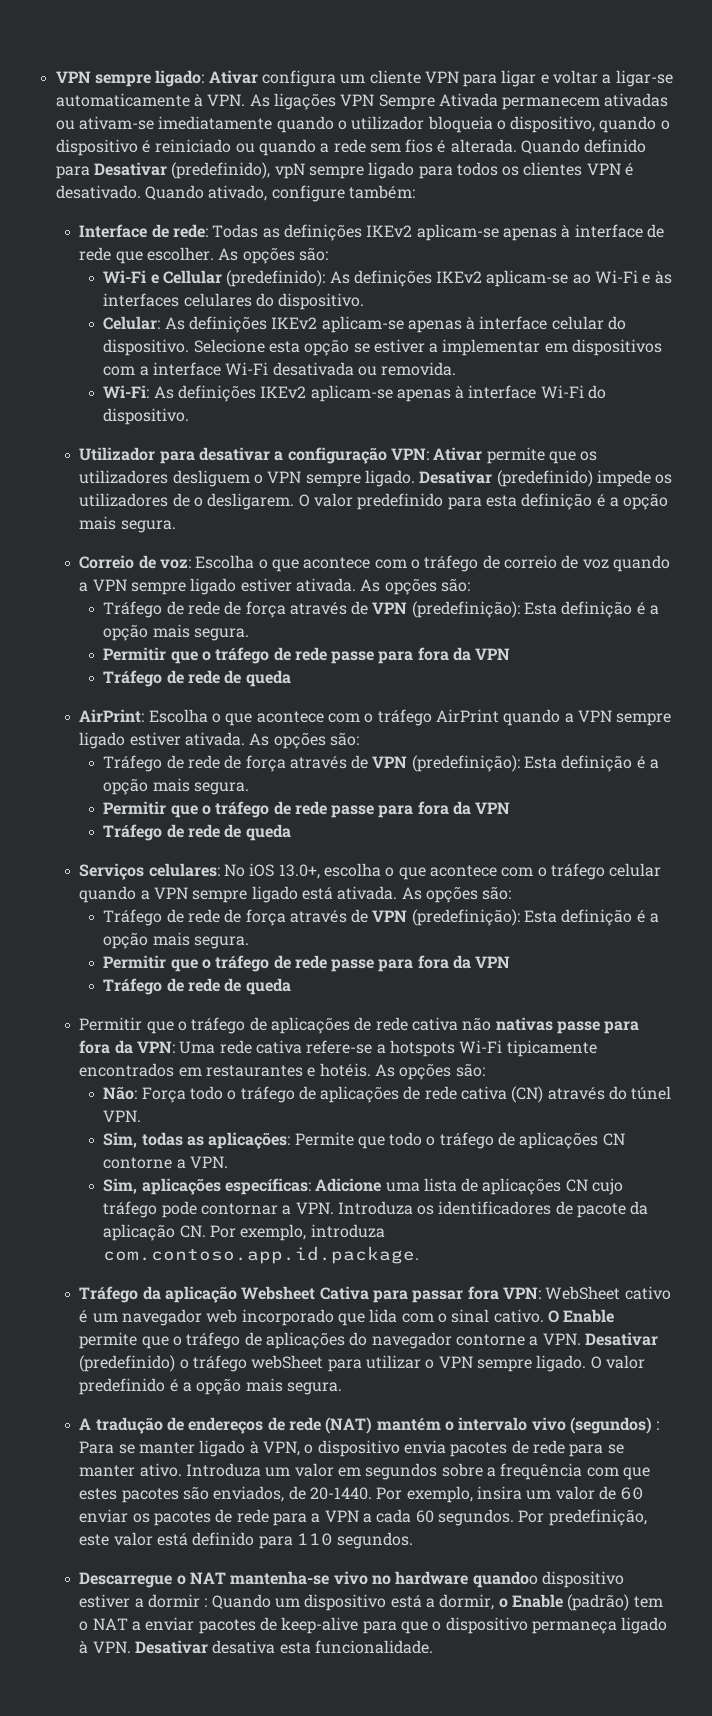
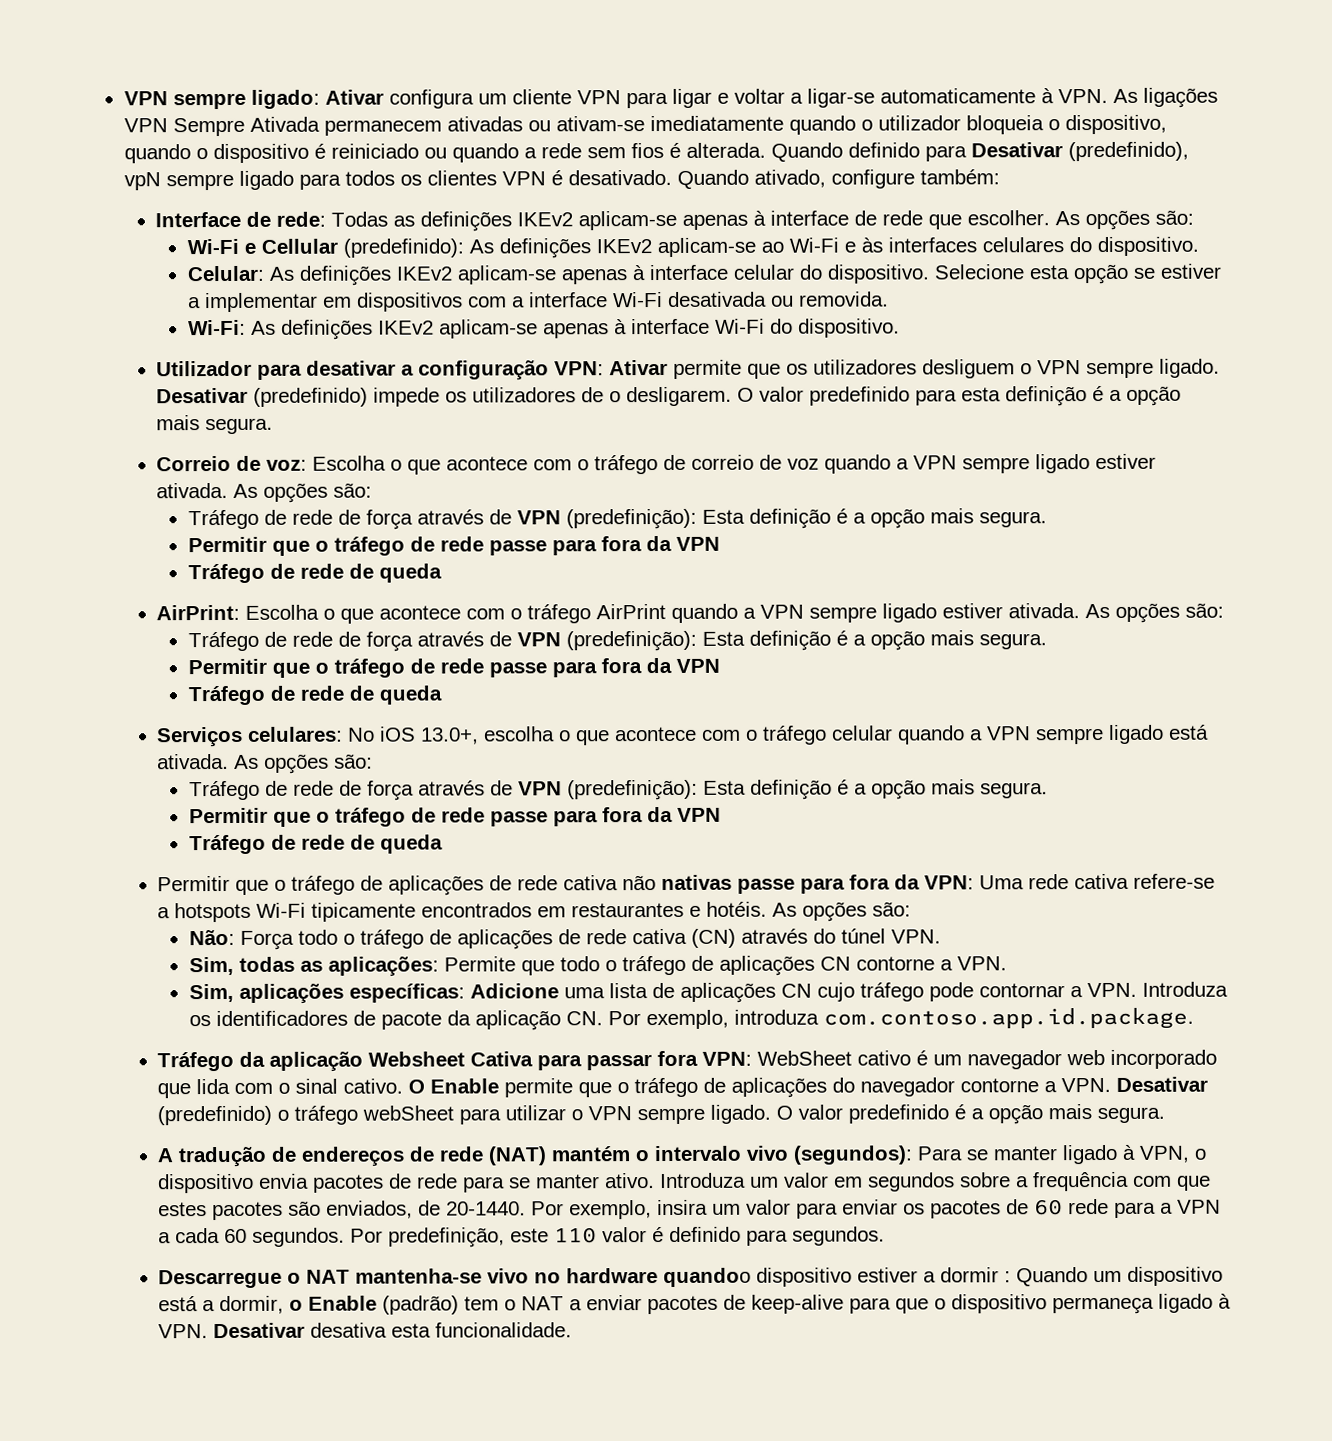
[569,1417,660,1434] (segundos) : -> [793,1145,914,1165] (segundos):
[598,1486,645,1500] de 60 -> [796,1202,839,1219] para
(233, 1516) none -> [1034,1199,1064,1216] 60
[113,1532,334,1549] valor está definido para 110 -> [554,1226,789,1246] 110 valor é definido para

